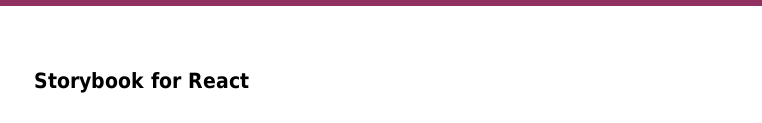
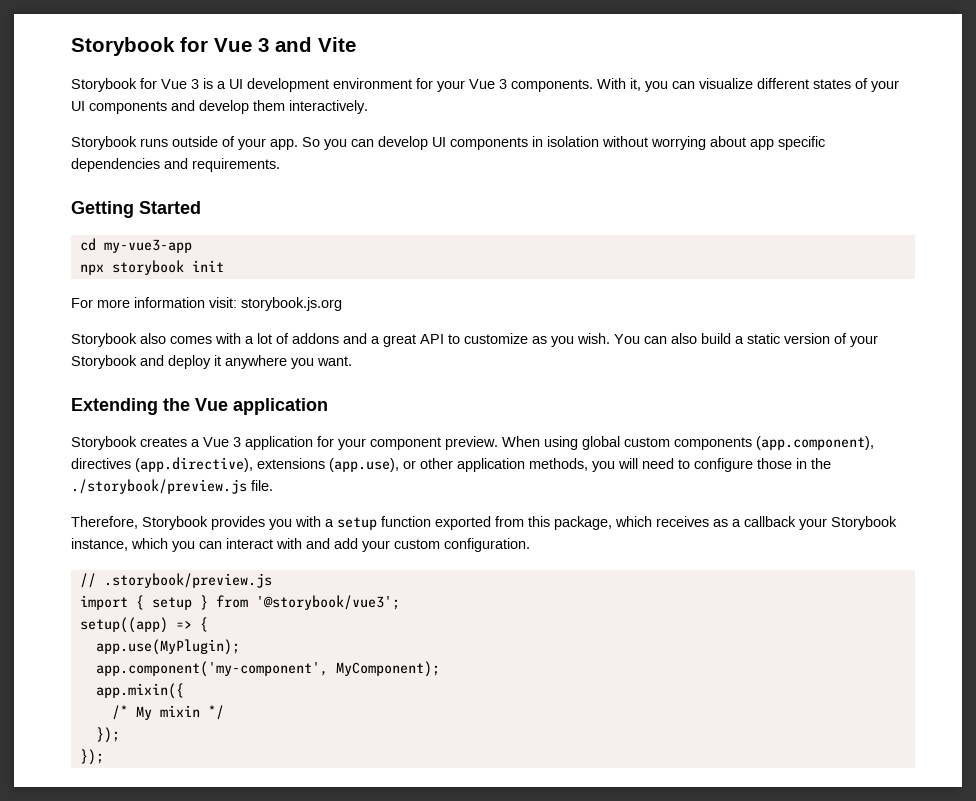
[34,72,249,93] Storybook for React -> [71,37,356,56] [71,78,899,92] [71,100,368,114] [71,136,825,150] [71,158,280,172] [71,201,201,218] [79,238,192,253] [79,260,224,275] [71,297,342,311] [71,333,878,347] [71,355,352,369] [71,398,328,415] [71,436,874,450] [71,457,831,472] [71,479,273,494] [71,516,897,530] [71,538,530,552] [79,573,272,588] [79,595,400,610] [79,617,208,633] [95,639,240,655] [95,661,440,677] [95,683,184,699] [111,705,224,720] [95,727,120,743] [79,749,104,765] Storybook for Vue 3 and Vite // Storybook for Vue 3 is a UI development environment for your Vue 3 components. With it, you can visualize different states of your UI components and develop them interactively. // Storybook runs outside of your app. So you can develop UI components in isolation without worrying about app specific dependencies and requirements. // Getting Started // cd my-vue3-app // npx storybook init // For more information visit: storybook.js.org // Storybook also comes with a lot of addons and a great API to customize as you wish. You can also build a static version of your Storybook and deploy it anywhere you want. // Extending the Vue application // Storybook creates a Vue 3 application for your component preview. When using global custom components (app.component), directives (app.directive), extensions (app.use), or other application methods, you will need to configure those in the ./storybook/preview.js file. // Therefore, Storybook provides you with a setup function exported from this package, which receives as a callback your Storybook instance, which you can interact with and add your custom configuration. // // .storybook/preview.js // import { setup } from '@storybook/vue3'; // setup((app) => { // app.use(MyPlugin); // app.component('my-component', MyComponent); // app.mixin({ // /* My mixin */ // }); // });

